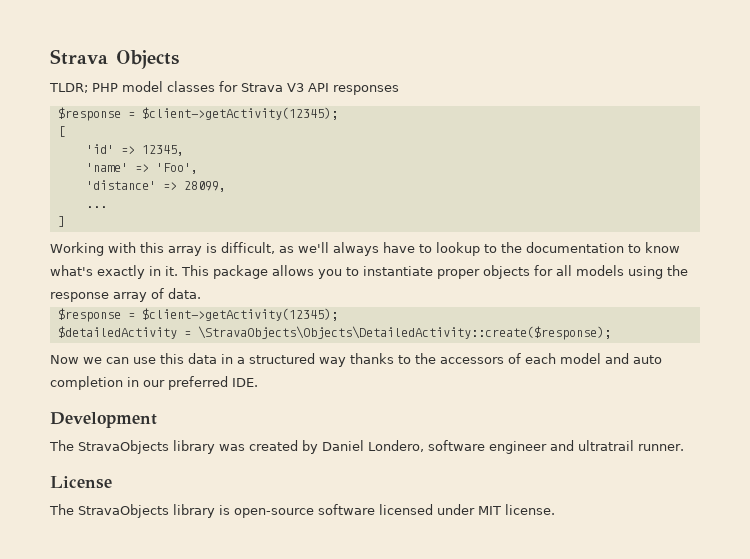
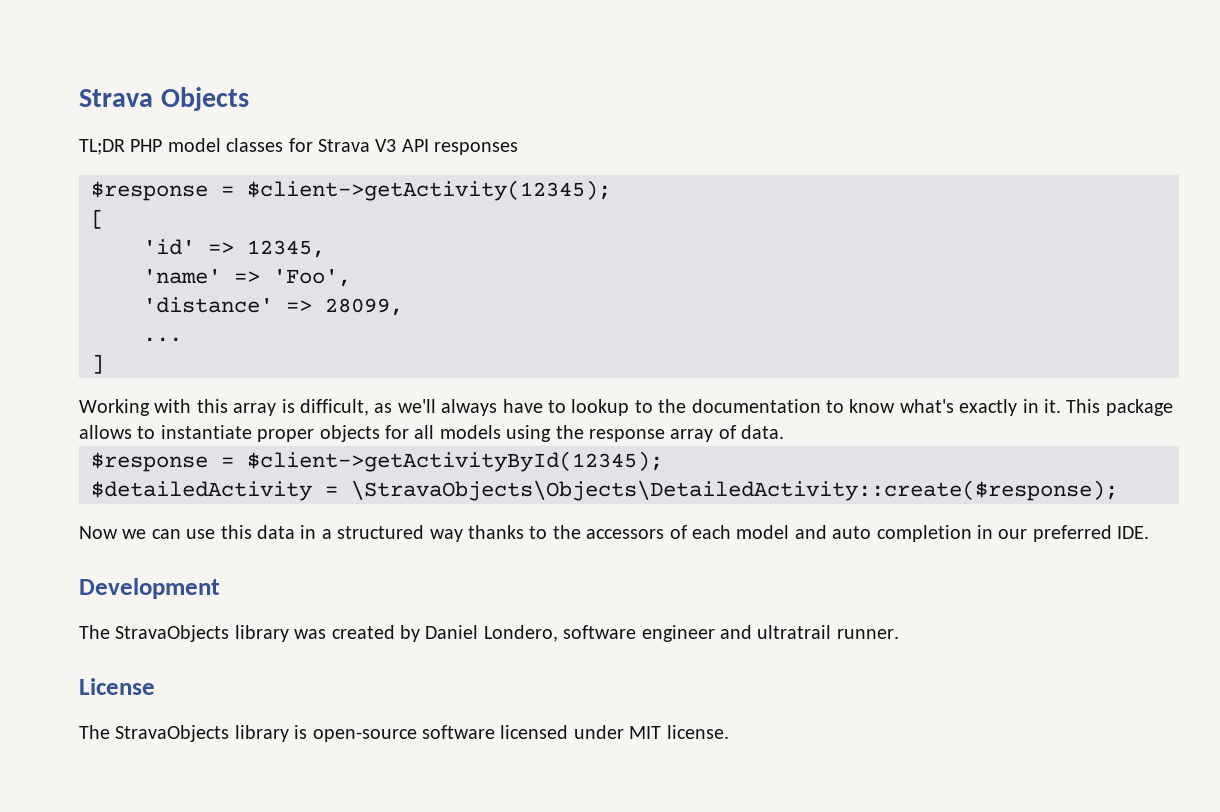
[49,83,88,93] TLDR; -> [79,139,125,155] TL;DR
[318,269,342,279] you -> (132, 432) none
[141,308,338,321] $client->getActivity(12345); -> [247,451,663,472] $client->getActivityById(12345);

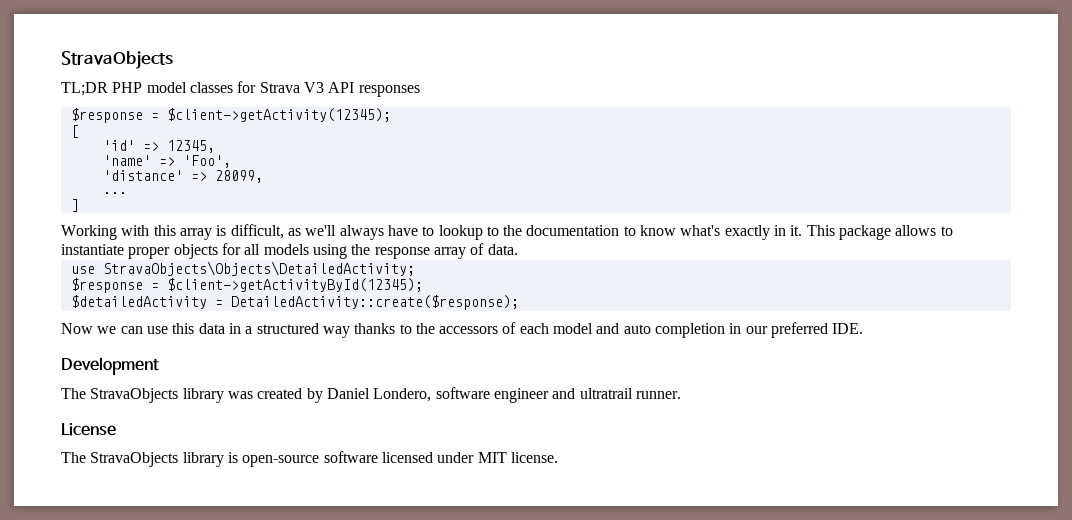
[79,87,249,111] Strava Objects -> [61,51,173,69] StravaObjects
(785, 432) none -> [70,261,415,276] // use StravaObjects\Objects\DetailedActivity;
[351,480,1118,501] \StravaObjects\Objects\DetailedActivity::create($response); -> [230,295,519,310] DetailedActivity::create($response);

